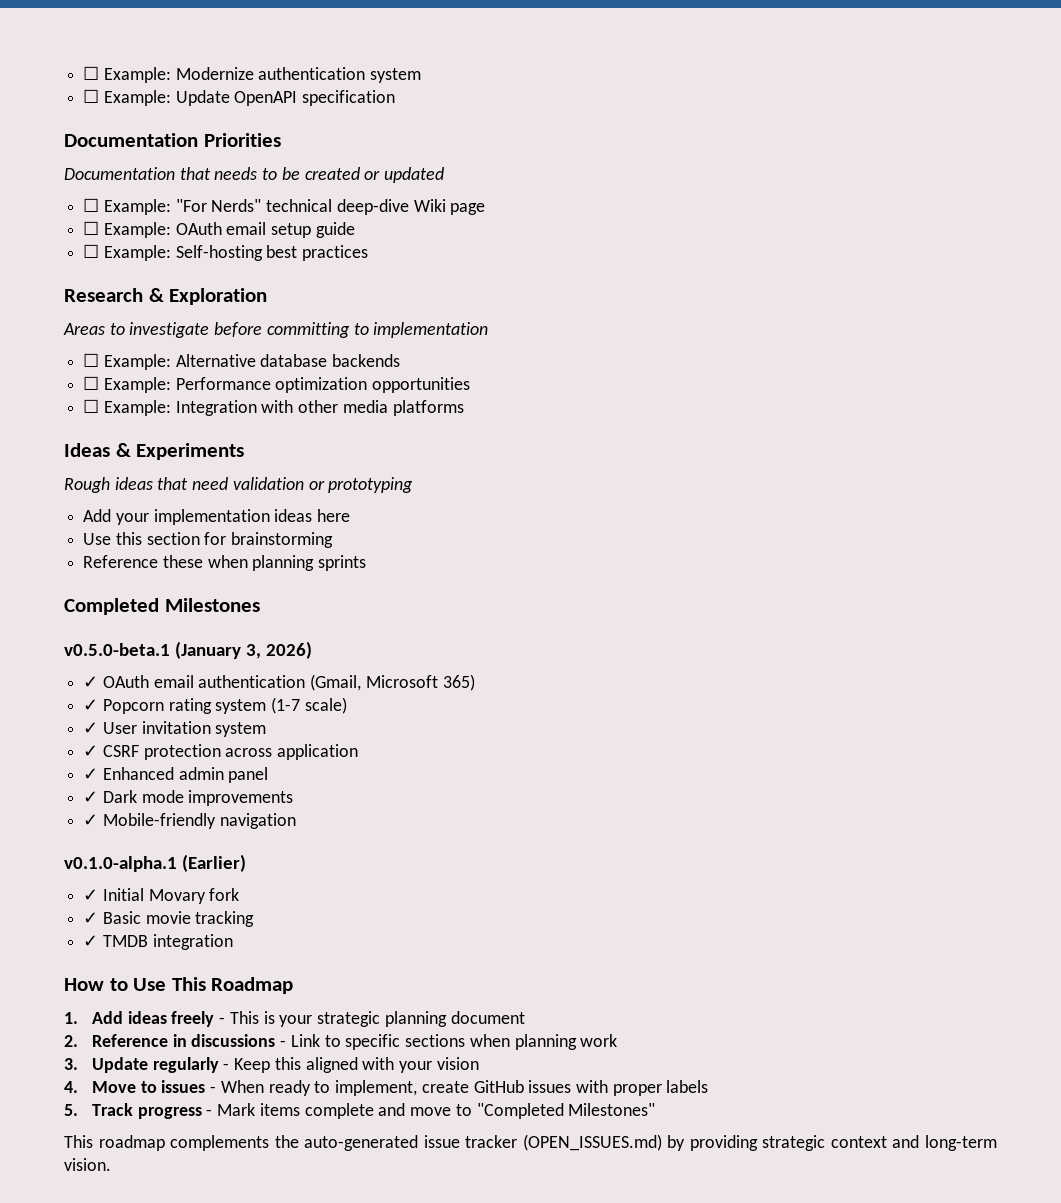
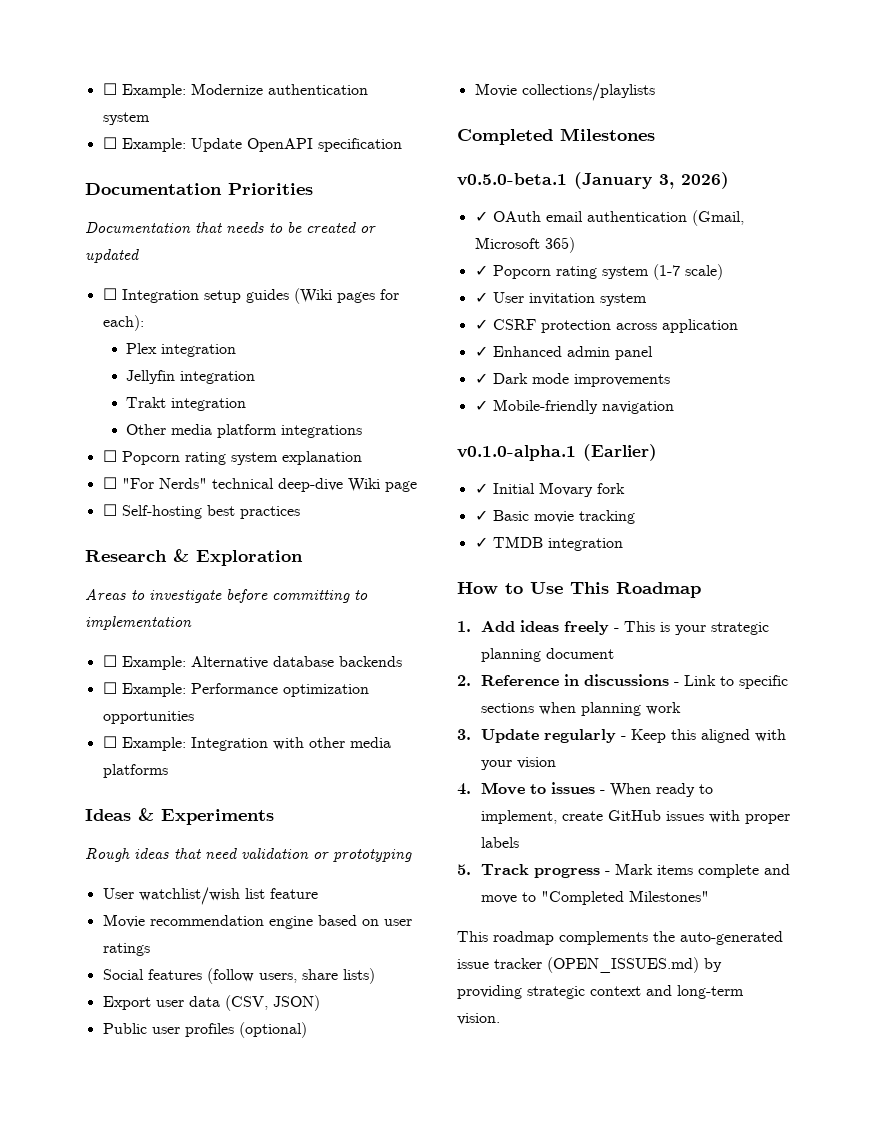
[103,199,171,215] Example: -> [121,288,399,304] [102,315,144,331] [126,343,237,357] [126,370,256,384] [126,397,247,411] [126,424,363,438] [102,450,362,465] [102,477,117,489] Integration setup guides (Wiki pages for each): // Plex integration // Jellyfin integration // Trakt integration // Other media platform integrations // ☐ Popcorn rating system explanation // ☐
[103,222,355,238] [83,244,171,261] Example: OAuth email setup guide // ☐ Example: -> (117, 510) none
[83,509,351,525] [83,532,334,548] [83,555,367,571] Add your implementation ideas here // Use this section for brainstorming // Reference these when planning sprints -> [102,887,318,905] [102,914,412,929] [102,943,150,956] [102,968,375,984] [102,995,320,1011] [102,1022,307,1038] [474,83,655,101] User watchlist/wish list feature // Movie recommendation engine based on user ratings // Social features (follow users, share lists) // Export user data (CSV, JSON) // Public user profiles (optional) // Movie collections/playlists

